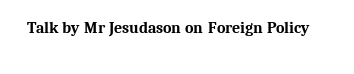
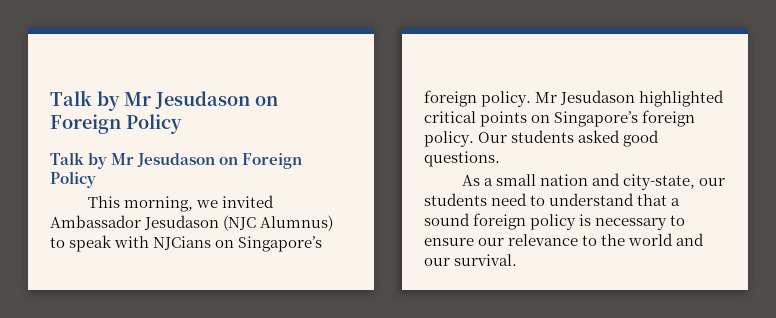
[27,21,310,37] Talk by Mr Jesudason on Foreign Policy -> [50,90,278,111] [50,114,182,134] [50,152,303,169] [50,171,96,188] [88,195,275,212] [50,215,334,231] [50,235,323,252] [424,90,725,107] [424,110,696,127] [424,130,660,147] [424,151,500,167] [462,173,726,190] [424,193,681,206] [424,213,686,230] [424,233,705,246] [424,254,518,266] Talk by Mr Jesudason on Foreign Policy // Talk by Mr Jesudason on Foreign Policy // This morning, we invited Ambassador Jesudason (NJC Alumnus) to speak with NJCians on Singapore’s foreign policy. Mr Jesudason highlighted critical points on Singapore’s foreign policy. Our students asked good questions. // As a small nation and city-state, our students need to understand that a sound foreign policy is necessary to ensure our relevance to the world and our survival.

